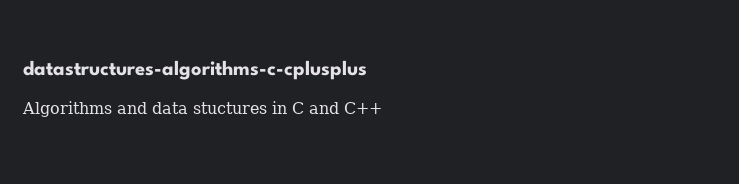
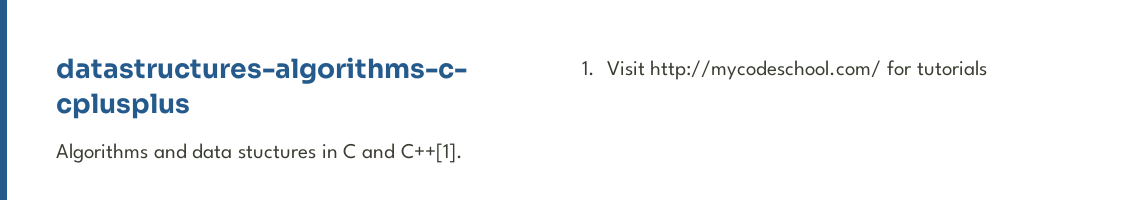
[344,102,382,114] C++ -> [400,143,463,163] [582,60,987,80] C++[1]. // 1. Visit http://mycodeschool.com/ for tutorials

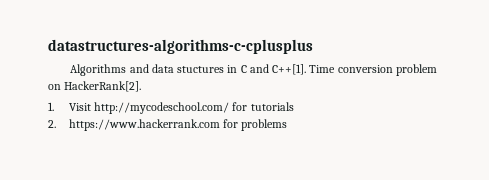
(463, 153) none -> [309,64,437,76] [48,81,142,92] Time conversion problem on HackerRank[2].
(987, 68) none -> [48,119,288,131] // 2. https://www.hackerrank.com for problems

